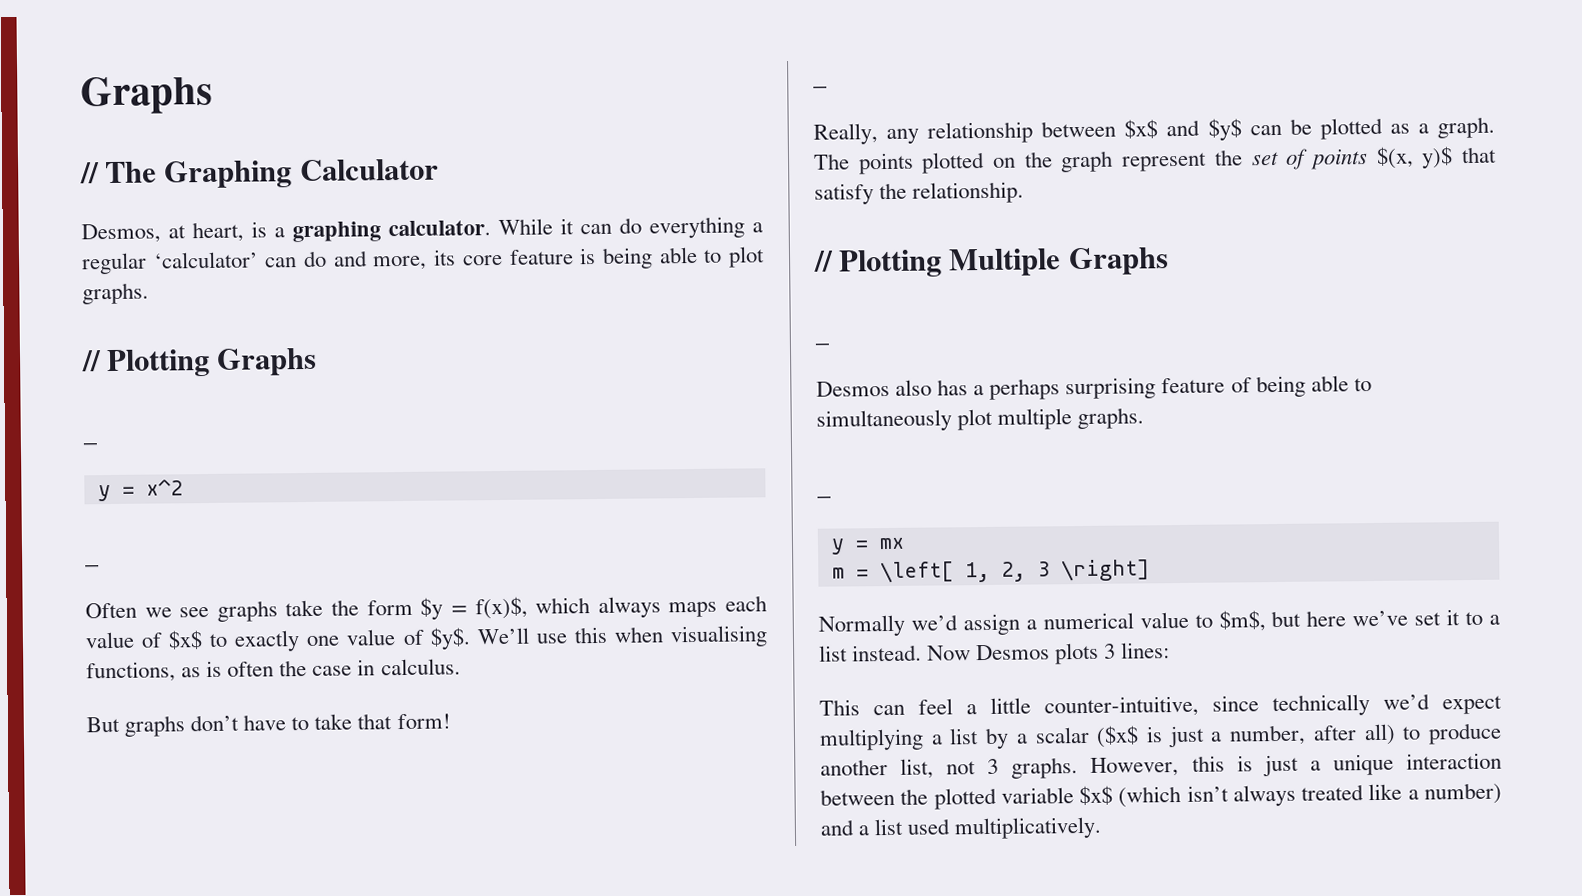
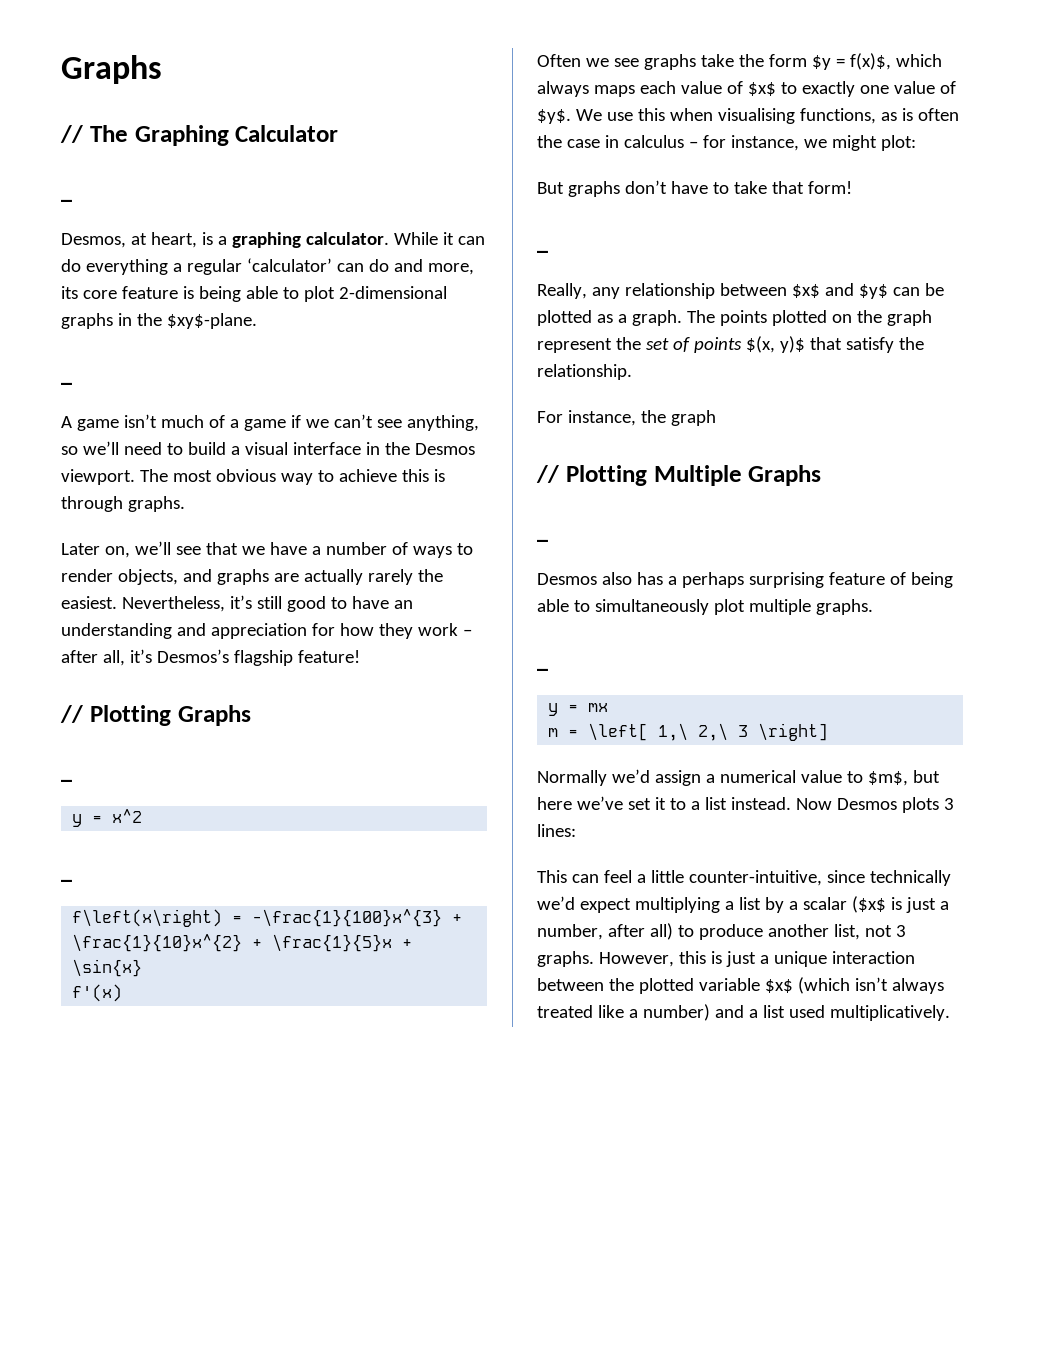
(439, 170) none -> [61,199,72,202] // _
[82,282,149,305] graphs. -> [338,286,447,299] [61,313,257,329] [61,382,72,385] [61,414,479,431] [61,441,475,455] [61,469,445,485] [61,496,185,512] [61,541,473,558] [61,569,443,585] [61,595,413,612] [61,623,472,639] [61,649,360,666] 2-dimensional graphs in the $xy$-plane. // _ // A game isn’t much of a game if we can’t see anything, so we’ll need to build a visual interface in the Desmos viewport. The most obvious way to achieve this is through graphs. // Later on, we’ll see that we have a number of ways to render objects, and graphs are actually rarely the easiest. Nevertheless, it’s still good to have an understanding and appreciation for how they work – after all, it’s Desmos’s flagship feature!
(99, 565) none -> [72,909,463,927] [72,934,413,952] [72,959,143,977] [72,984,123,1002] // f\left(x\right) = -\frac{1}{100}x^{3} + \frac{1}{10}x^{2} + \frac{1}{5}x + \sin{x} // f'(x)
[476,627,530,645] We’ll -> [575,109,602,121] We
[380,658,461,676] calculus. -> [623,135,916,151] calculus – for instance, we might plot:
(1025, 192) none -> [537,410,716,426] // For instance, the graph
[964,561,1026,583] 1, 2, -> [658,723,729,741] 1,\ 2,\

